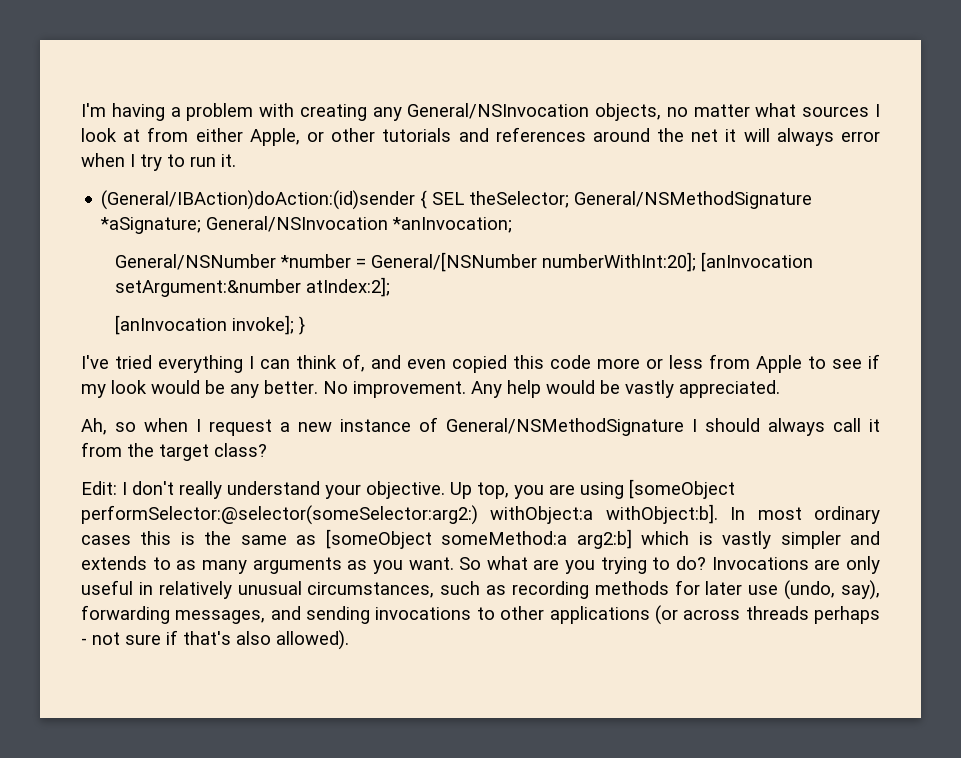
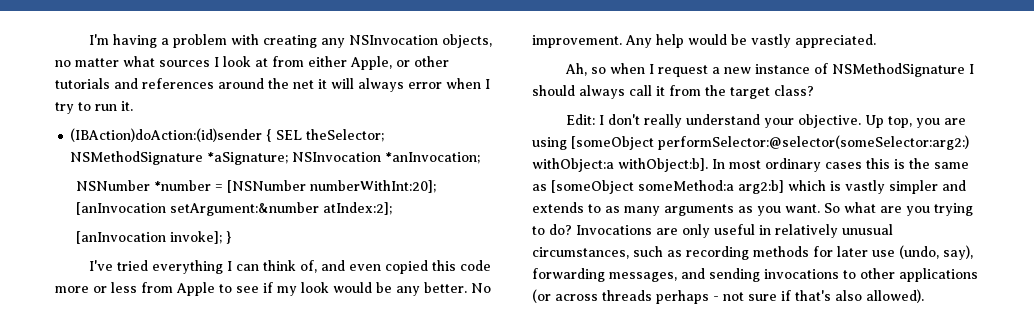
[407,103,590,119] General/NSInvocation -> [348,35,438,45] NSInvocation
[101,190,416,210] (General/IBAction)doAction:(id)sender -> [70,128,263,142] (IBAction)doAction:(id)sender
[574,191,813,209] [100,216,389,234] General/NSMethodSignature *aSignature; General/NSInvocation -> [70,151,382,165] NSMethodSignature *aSignature; NSInvocation
[115,254,277,270] General/NSNumber -> [76,180,151,191] NSNumber
[371,252,538,272] General/[NSNumber -> [227,180,307,193] [NSNumber
[446,418,684,436] General/NSMethodSignature -> [831,63,965,77] NSMethodSignature

